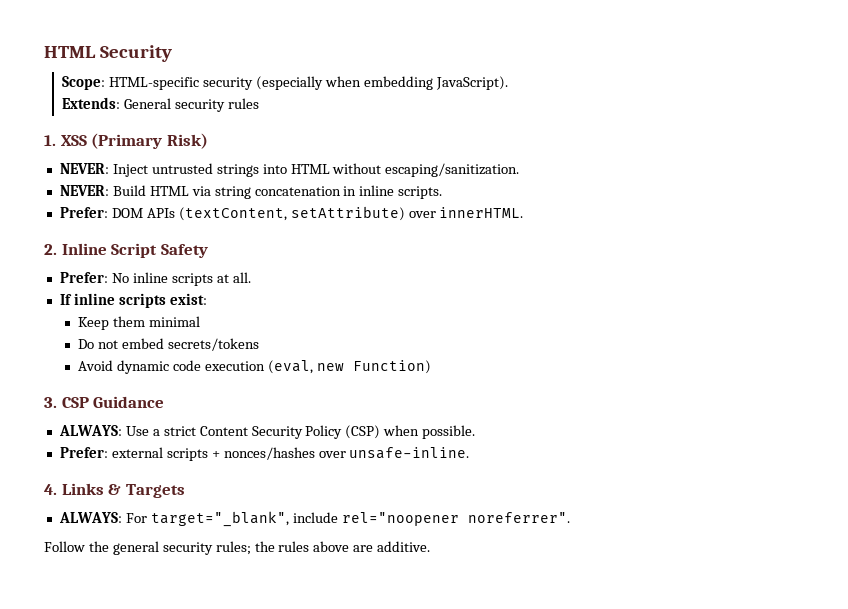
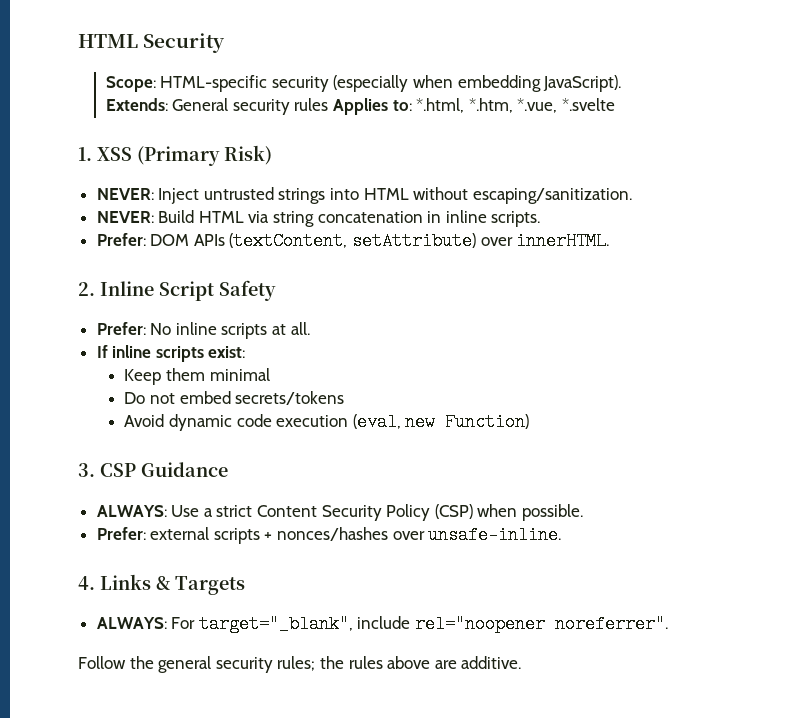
(260, 103) none -> [333,98,615,115] Applies to: *.html, *.htm, *.vue, *.svelte

